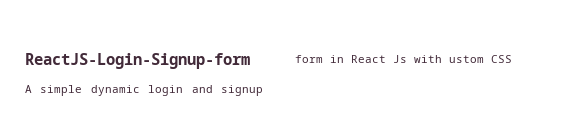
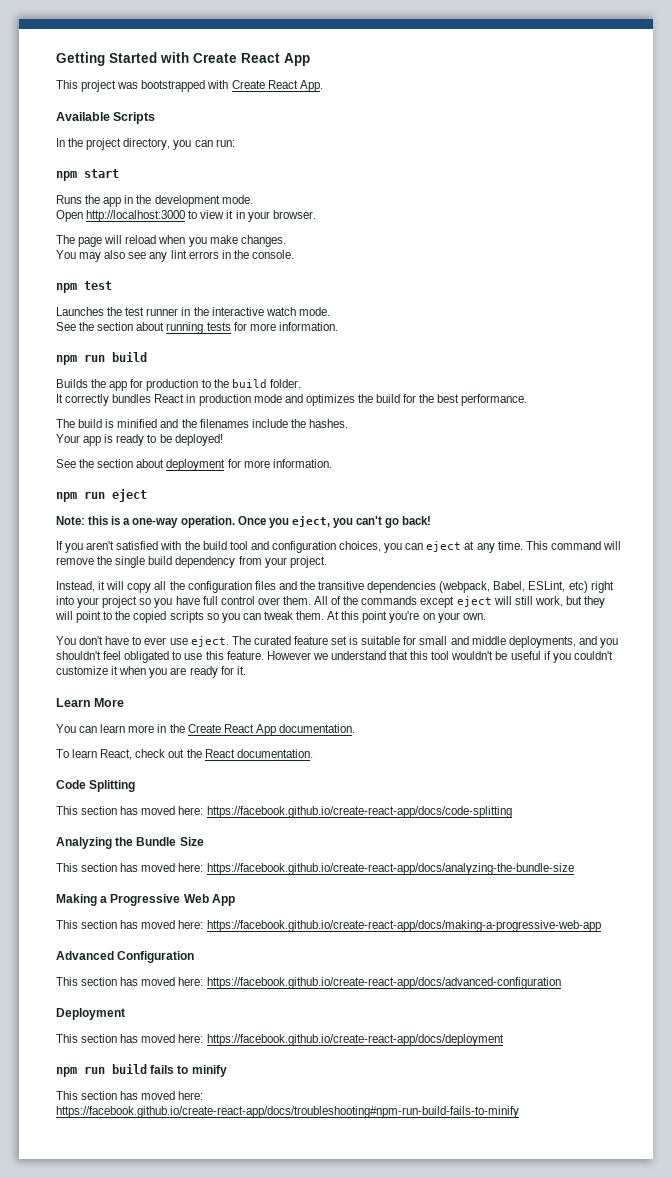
[25,53,250,69] [25,85,263,96] [295,55,512,63] ReactJS-Login-Signup-form // A simple dynamic login and signup form in React Js with ustom CSS -> [56,52,310,66] [56,80,323,92] [56,112,156,124] [56,138,235,150] [56,169,119,181] [56,195,253,207] [56,210,316,222] [56,235,286,247] [56,250,294,262] [56,281,112,293] [56,307,330,316] [56,322,338,334] [56,352,147,365] [56,379,301,391] [56,394,528,406] [56,419,348,428] [56,434,223,446] [56,459,332,471] [56,489,147,502] [56,516,432,528] [56,541,621,553] [56,556,327,568] [56,581,614,593] [56,596,606,608] [55,611,486,623] [56,636,618,648] [56,651,613,663] [56,666,246,678] [56,698,125,707] [56,724,355,736] [56,749,313,760] [56,780,136,792] [56,806,512,818] [56,837,204,849] [56,863,574,875] [56,894,235,906] [56,920,601,932] [56,951,195,963] [56,977,561,989] [56,1008,125,1020] [56,1034,504,1046] [56,1064,227,1077] [56,1091,204,1100] [56,1106,519,1118] Getting Started with Create React App // This project was bootstrapped with Create React App. // Available Scripts // In the project directory, you can run: // npm start // Runs the app in the development mode. // Open http://localhost:3000 to view it in your browser. // The page will reload when you make changes. // You may also see any lint errors in the console. // npm test // Launches the test runner in the interactive watch mode. // See the section about running tests for more information. // npm run build // Builds the app for production to the build folder. // It correctly bundles React in production mode and optimizes the build for the best performance. // The build is minified and the filenames include the hashes. // Your app is ready to be deployed! // See the section about deployment for more information. // npm run eject // Note: this is a one-way operation. Once you eject, you can't go back! // If you aren't satisfied with the build tool and configuration choices, you can eject at any time. This command will remove the single build dependency from your project. // Instead, it will copy all the configuration files and the transitive dependencies (webpack, Babel, ESLint, etc) right into your project so you have full control over them. All of the commands except eject will still work, but they will point to the copied scripts so you can tweak them. At this point you're on your own. // You don't have to ever use eject. The curated feature set is suitable for small and middle deployments, and you shouldn't feel obligated to use this feature. However we understand that this tool wouldn't be useful if you couldn't customize it when you are ready for it. // Learn More // You can learn more in the Create React App documentation. // To learn React, check out the React documentation. // Code Splitting // This section has moved here: https://facebook.github.io/create-react-app/docs/code-splitting // Analyzing the Bundle Size // This section has moved here: https://facebook.github.io/create-react-app/docs/analyzing-the-bundle-size // Making a Progressive Web App // This section has moved here: https://facebook.github.io/create-react-app/docs/making-a-progressive-web-app // Advanced Configuration // This section has moved here: https://facebook.github.io/create-react-app/docs/advanced-configuration // Deployment // This section has moved here: https://facebook.github.io/create-react-app/docs/deployment // npm run build fails to minify // This section has moved here: https://facebook.github.io/create-react-app/docs/troubleshooting#npm-run-build-fails-to-minify

